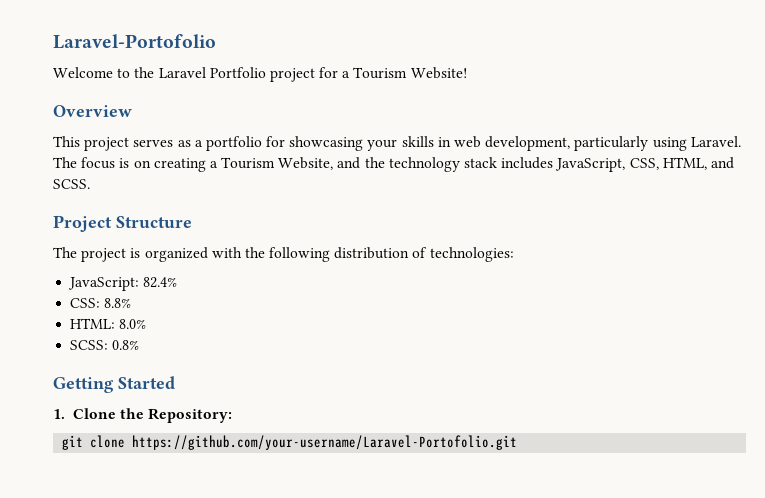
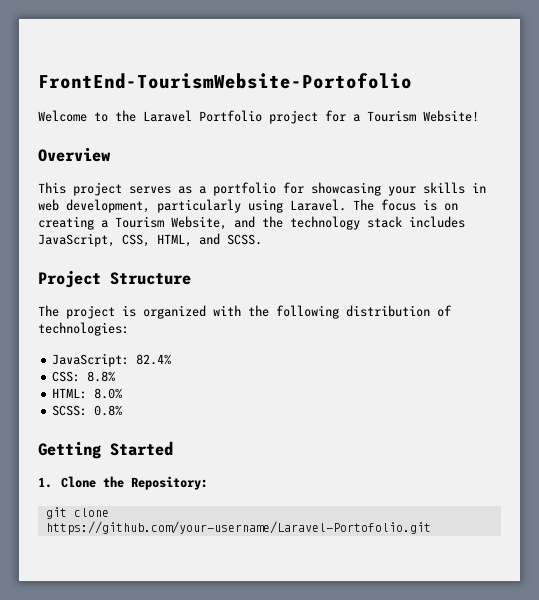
[53,34,216,49] Laravel-Portofolio -> [38,73,412,89] FrontEnd-TourismWebsite-Portofolio

